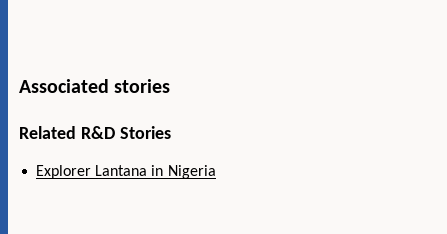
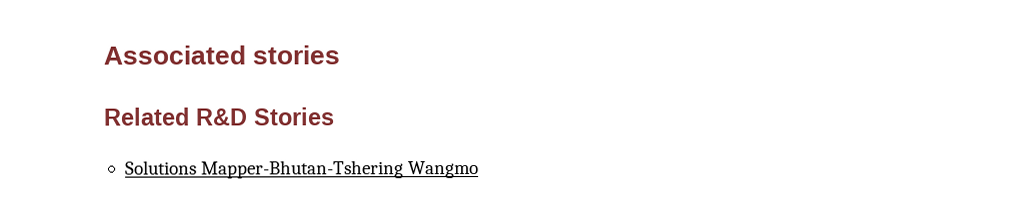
[36,165,216,179] Explorer Lantana in Nigeria -> [124,160,480,179] Solutions Mapper-Bhutan-Tshering Wangmo

